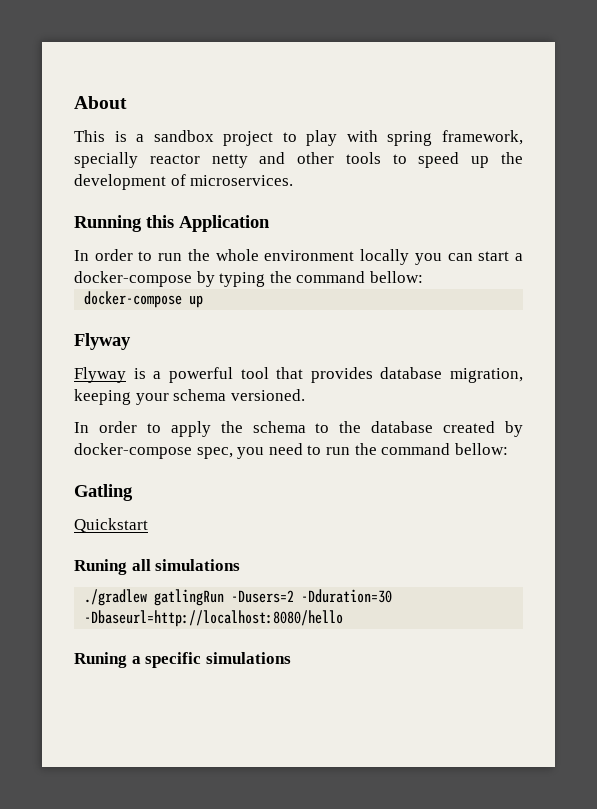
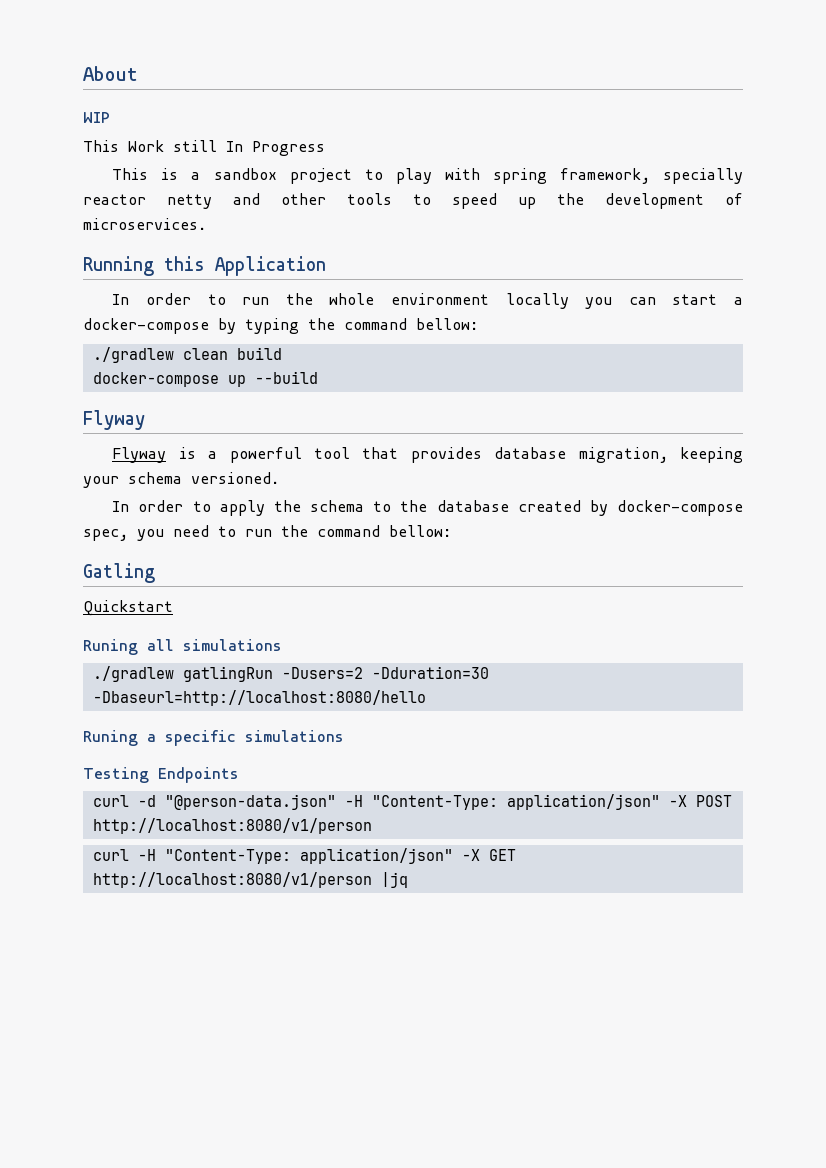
(127, 102) none -> [83,112,110,123] [83,140,325,156] // WIP // This Work still In Progress
(423, 277) none -> [92,347,282,363] // ./gradlew clean build
(204, 301) none -> [254,371,318,384] --build
(291, 658) none -> [83,767,239,783] [92,794,732,810] [92,818,372,834] [92,848,516,864] [92,872,408,888] // Testing Endpoints // curl -d "@person-data.json" -H "Content-Type: application/json" -X POST http://localhost:8080/v1/person // curl -H "Content-Type: application/json" -X GET http://localhost:8080/v1/person |jq

